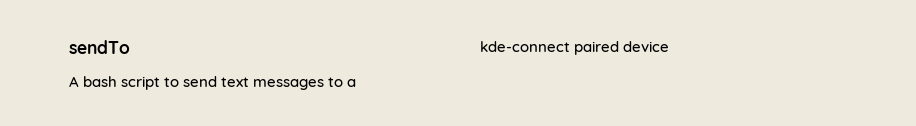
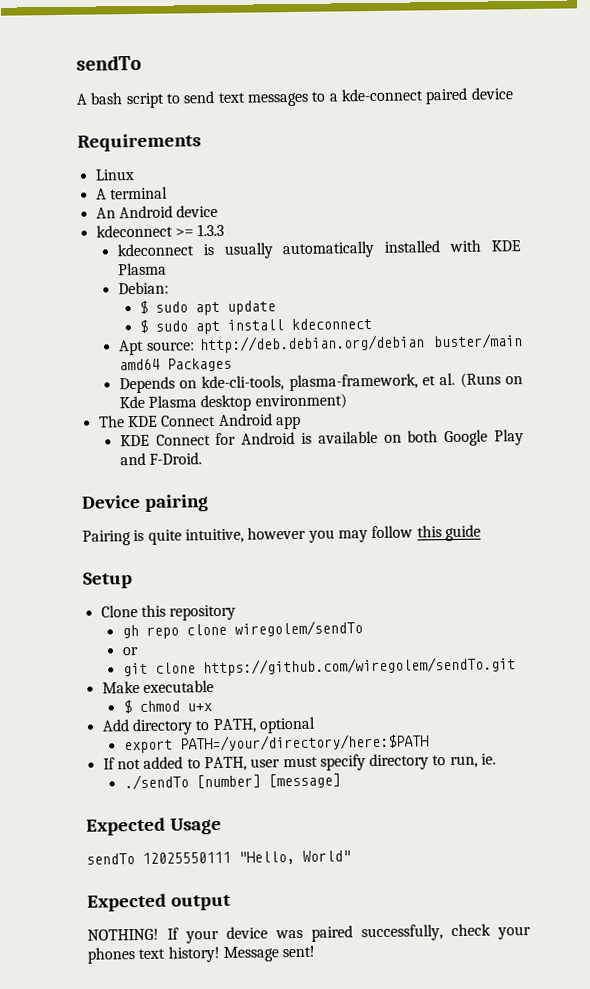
(670, 46) none -> [77,133,201,152] [94,169,134,181] [95,186,168,200] [95,204,219,219] [95,223,225,238] [116,239,521,259] [117,262,167,276] [117,281,169,295] [138,300,276,316] [138,318,372,335] [118,333,523,356] [118,357,232,372] [118,372,523,394] [118,393,347,412] [97,413,301,430] [119,429,524,447] [119,452,203,466] [81,494,209,512] [82,524,481,546] [82,572,133,589] [100,604,237,621] [121,620,363,639] [121,647,139,656] [122,656,516,677] [101,680,214,694] [122,700,212,714] [101,716,316,736] [123,733,429,754] [102,753,497,772] [123,773,341,791] [86,817,222,836] [86,850,351,865] [87,893,231,912] [87,923,531,944] [87,945,316,964] // Requirements // Linux // A terminal // An Android device // kdeconnect >= 1.3.3 // kdeconnect is usually automatically installed with KDE Plasma // Debian: // $ sudo apt update // $ sudo apt install kdeconnect // Apt source: http://deb.debian.org/debian buster/main amd64 Packages // Depends on kde-cli-tools, plasma-framework, et al. (Runs on Kde Plasma desktop environment) // The KDE Connect Android app // KDE Connect for Android is available on both Google Play and F-Droid. // Device pairing // Pairing is quite intuitive, however you may follow this guide // Setup // Clone this repository // gh repo clone wiregolem/sendTo // or // git clone https://github.com/wiregolem/sendTo.git // Make executable // $ chmod u+x // Add directory to PATH, optional // export PATH=/your/directory/here:$PATH // If not added to PATH, user must specify directory to run, ie. // ./sendTo [number] [message] // Expected Usage // sendTo 12025550111 "Hello, World" // Expected output // NOTHING! If your device was paired successfully, check your phones text history! Message sent!

